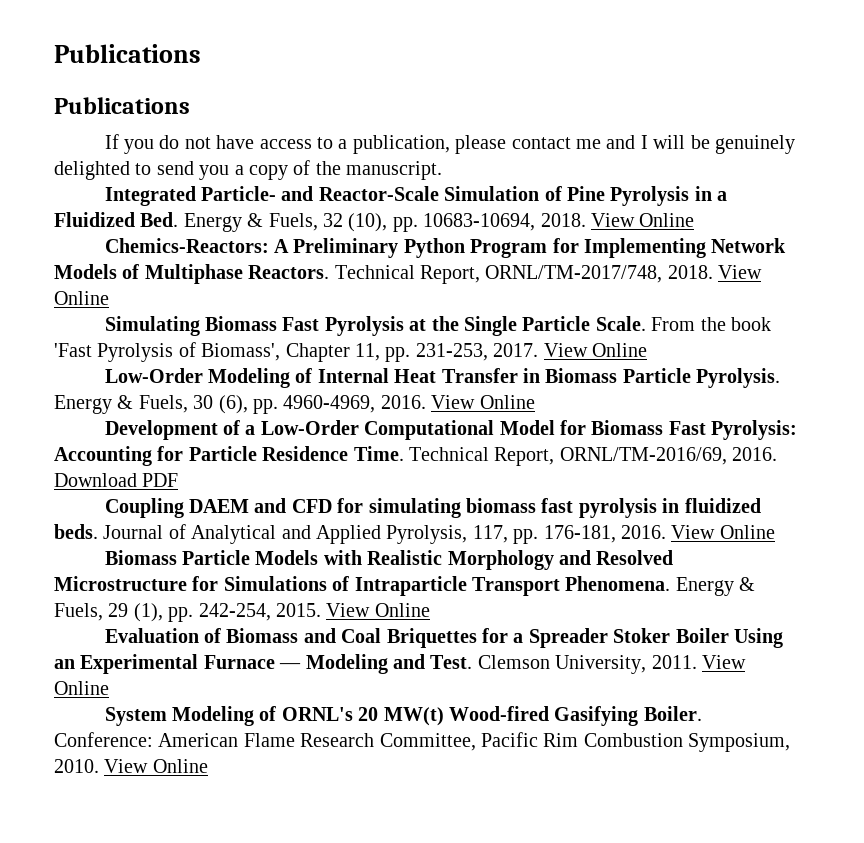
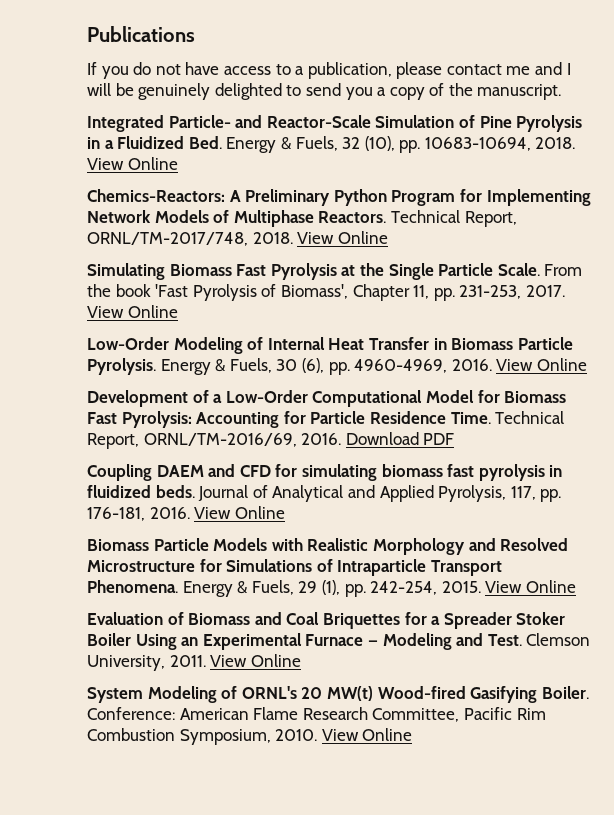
[54,44,201,63] [54,97,190,114] Publications // Publications -> [87,26,195,42] Publications

